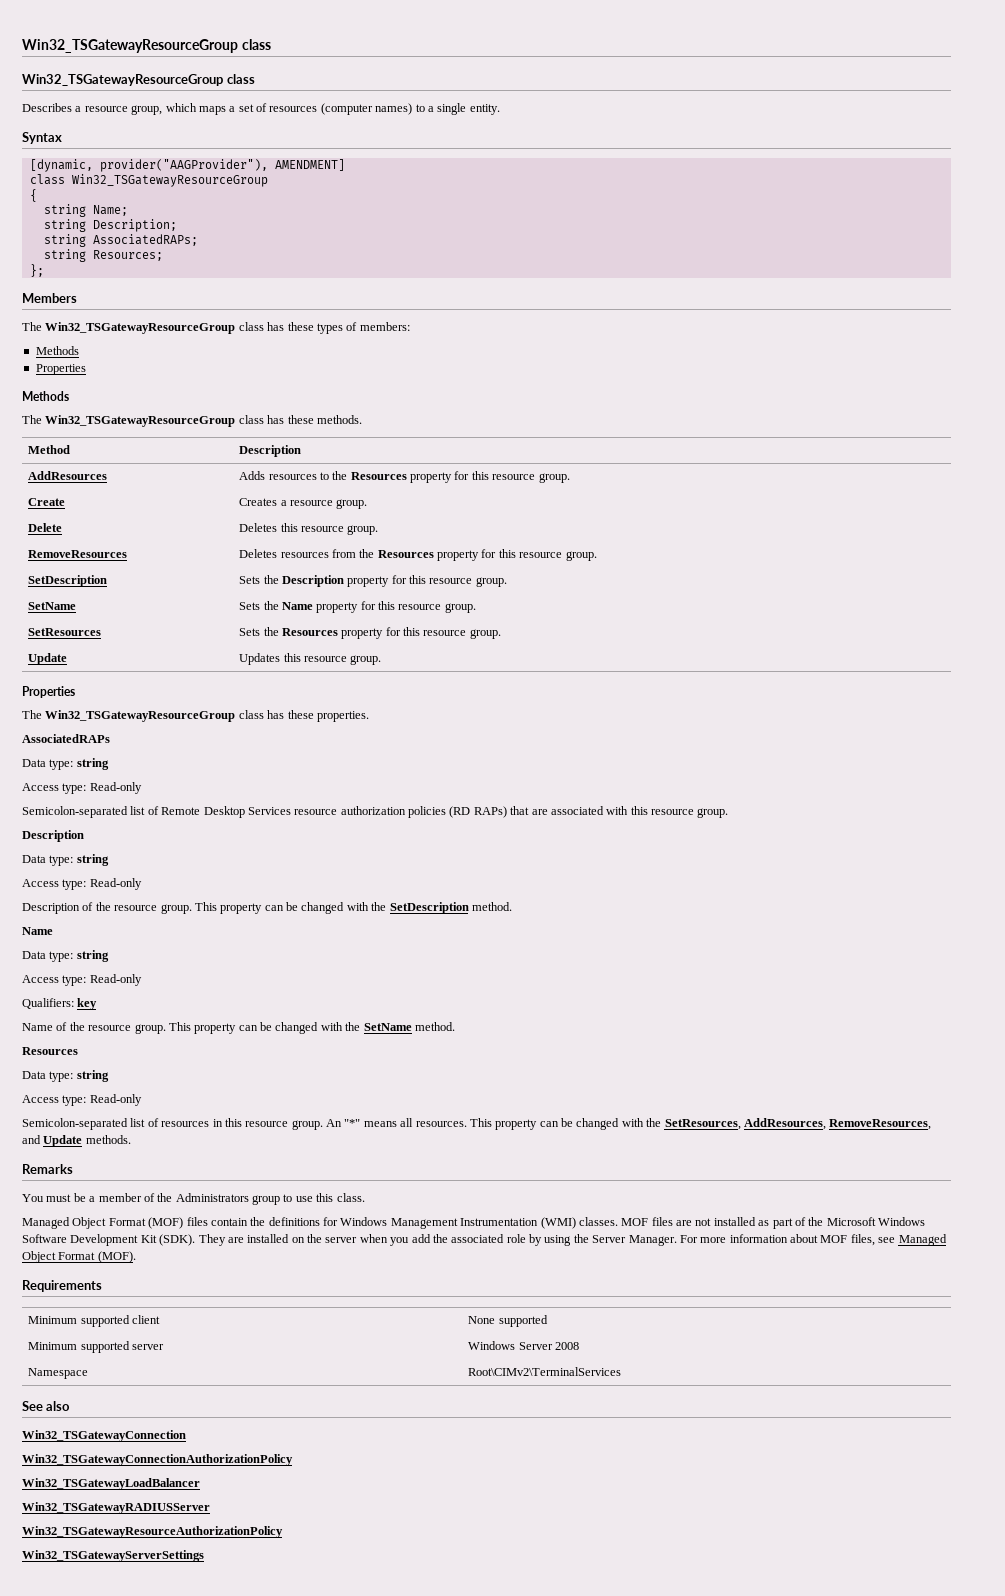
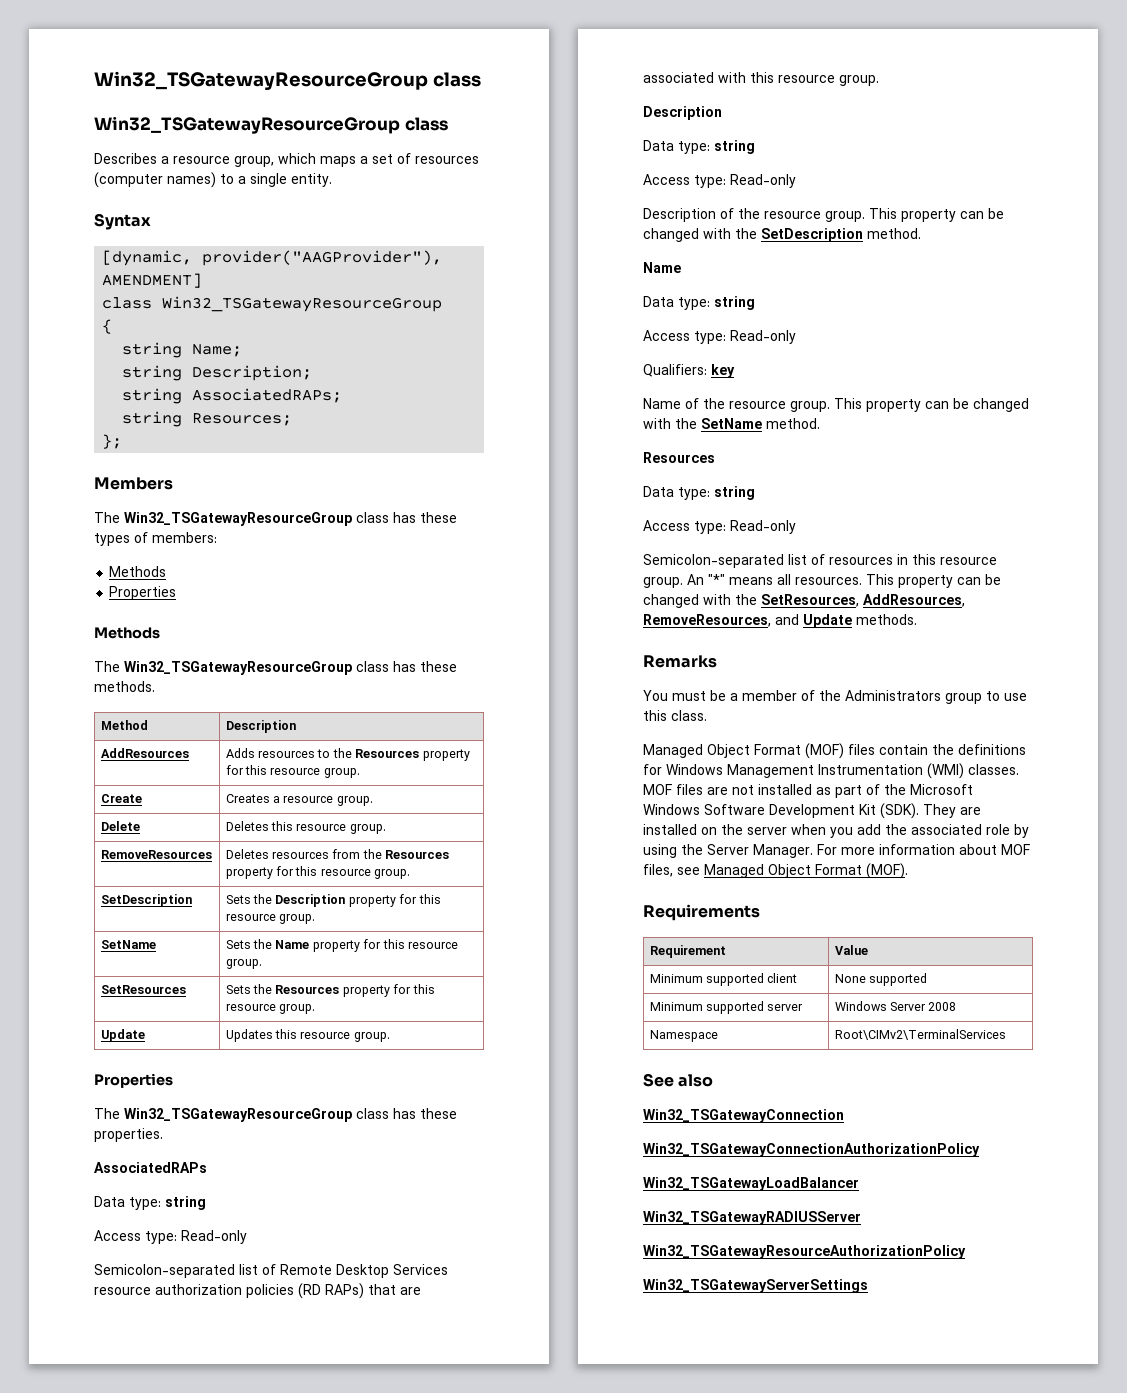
(102, 1286) none -> [649,945,726,958] [834,945,868,955] // Requirement | Value

